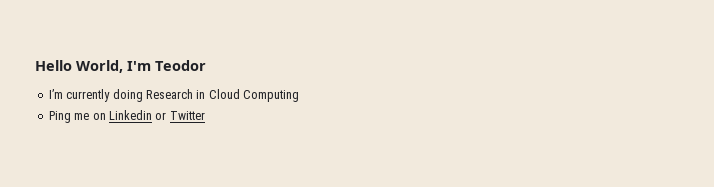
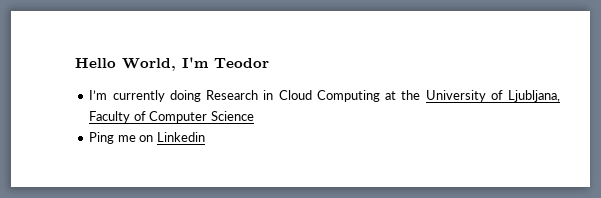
(299, 96) none -> [385,90,560,102] [89,111,254,123] at the University of Ljubljana, Faculty of Computer Science
[155,111,205,120] or Twitter -> (205, 137) none

